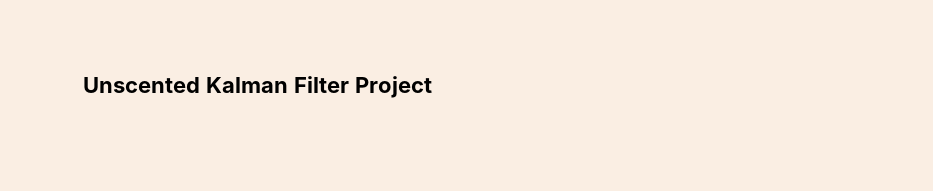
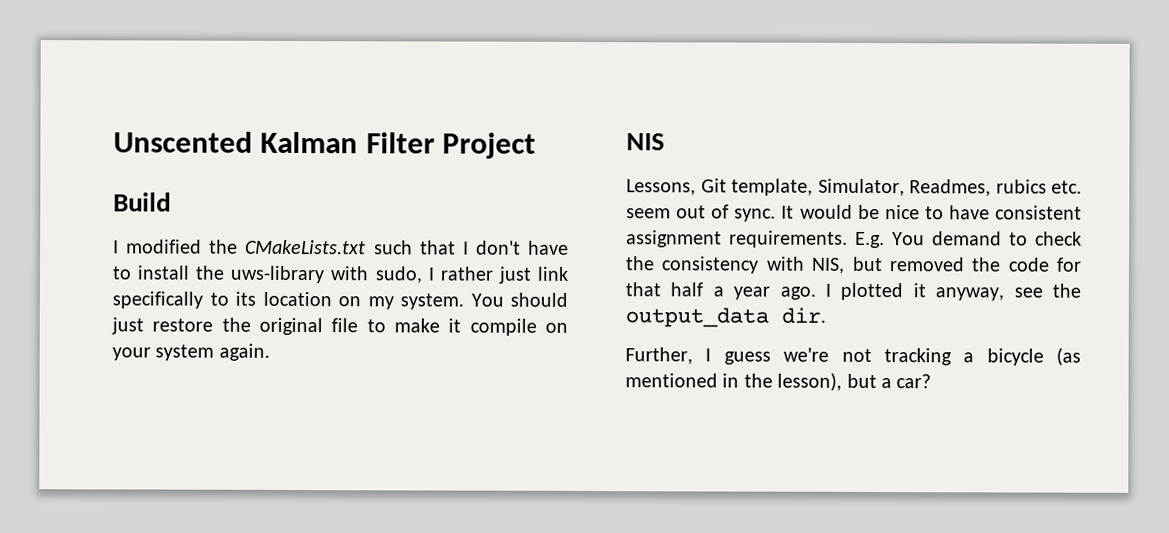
(432, 87) none -> [113,192,171,212] [113,239,569,255] [112,265,568,284] [112,291,568,310] [111,317,568,336] [112,343,270,361] [626,133,665,151] [626,178,1082,197] [626,204,1082,222] [626,230,1082,249] [625,256,1082,274] [625,282,1081,301] [625,307,826,328] [625,347,1081,366] [625,372,932,391] // Build // I modified the CMakeLists.txt such that I don't have to install the uws-library with sudo, I rather just link specifically to its location on my system. You should just restore the original file to make it compile on your system again. // NIS // Lessons, Git template, Simulator, Readmes, rubics etc. seem out of sync. It would be nice to have consistent assignment requirements. E.g. You demand to check the consistency with NIS, but removed the code for that half a year ago. I plotted it anyway, see the output_data dir. // Further, I guess we're not tracking a bicycle (as mentioned in the lesson), but a car?

